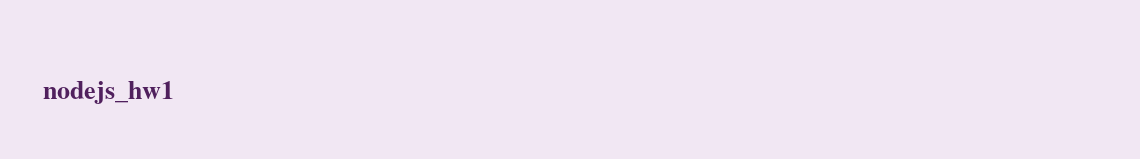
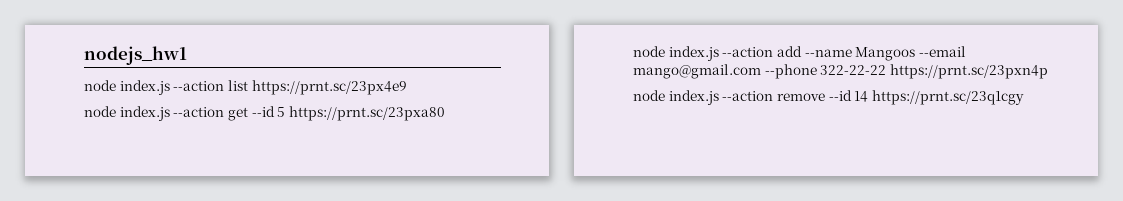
(174, 92) none -> [84,80,407,95] [84,106,445,121] [633,46,966,61] [633,64,1048,79] [633,90,1024,105] // node index.js --action list https://prnt.sc/23px4e9 // node index.js --action get --id 5 https://prnt.sc/23pxa80 // node index.js --action add --name Mangoos --email mango@gmail.com --phone 322-22-22 https://prnt.sc/23pxn4p // node index.js --action remove --id 14 https://prnt.sc/23q1cgy

